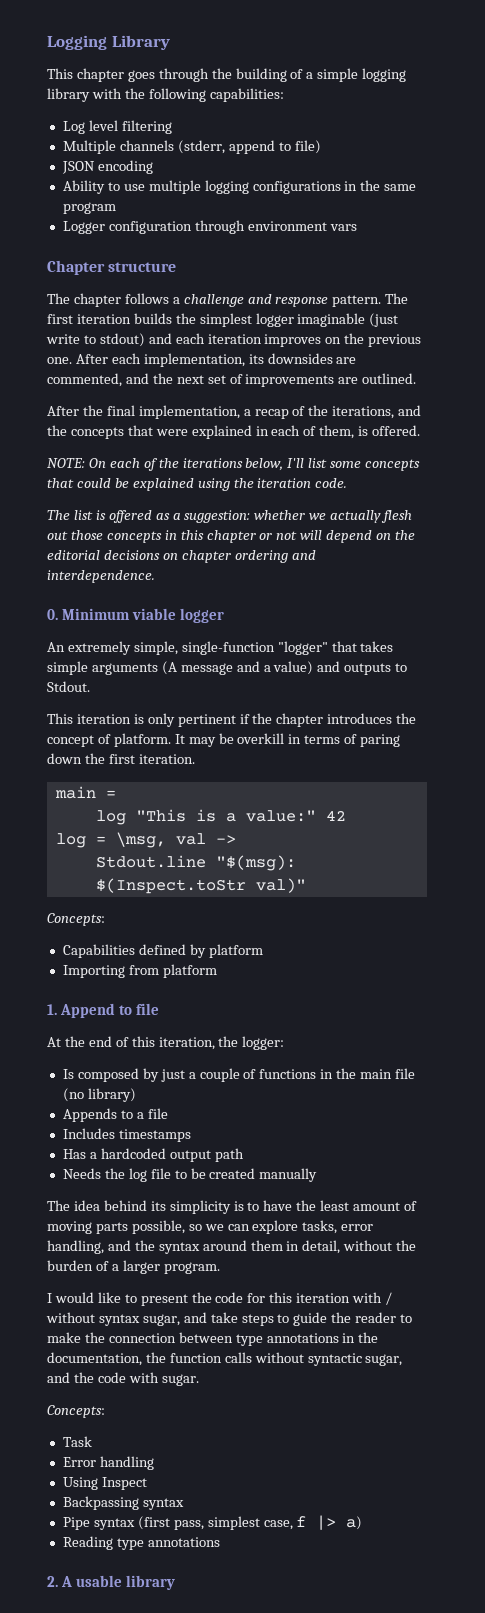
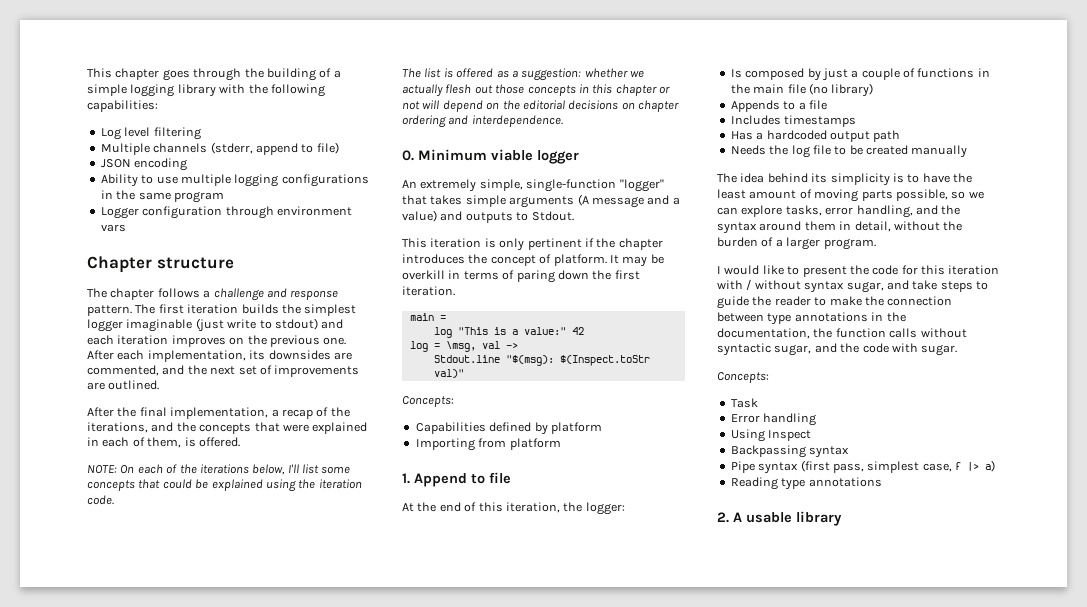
[47,35,170,50] Logging Library // -> (87, 73) none

